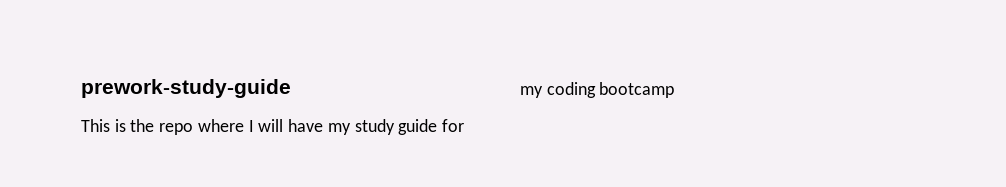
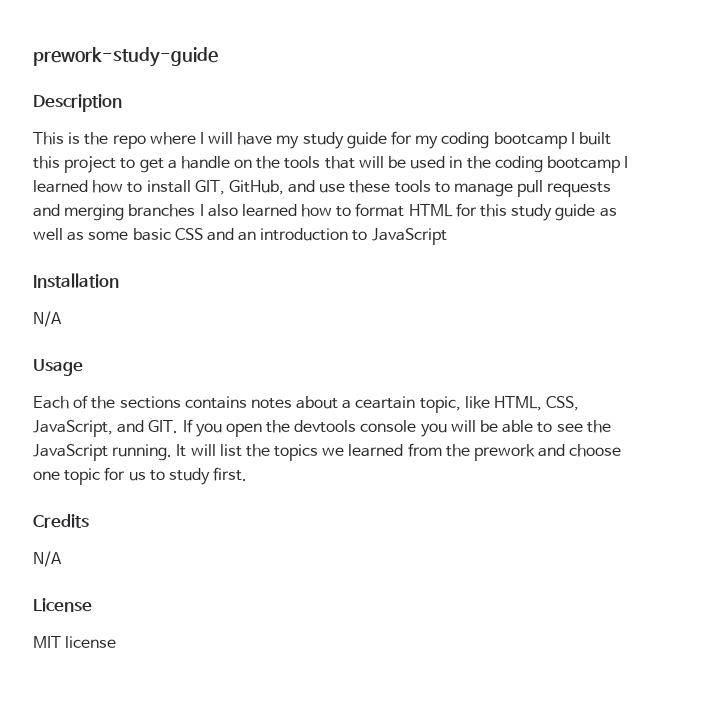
(291, 88) none -> [33,94,122,112] // Description
(675, 90) none -> [570,132,611,145] [33,156,629,173] [33,180,612,197] [33,203,617,221] [33,228,447,245] [33,273,119,288] [33,311,62,327] [33,359,83,376] [33,395,580,413] [33,419,611,437] [33,443,622,461] [33,467,248,485] [33,514,89,528] [33,551,62,567] [33,598,92,612] [33,636,117,648] I built this project to get a handle on the tools that will be used in the coding bootcamp I learned how to install GIT, GitHub, and use these tools to manage pull requests and merging branches I also learned how to format HTML for this study guide as well as some basic CSS and an introduction to JavaScript // Installation // N/A // Usage // Each of the sections contains notes about a ceartain topic, like HTML, CSS, JavaScript, and GIT. If you open the devtools console you will be able to see the JavaScript running. It will list the topics we learned from the prework and choose one topic for us to study first. // Credits // N/A // License // MIT license

